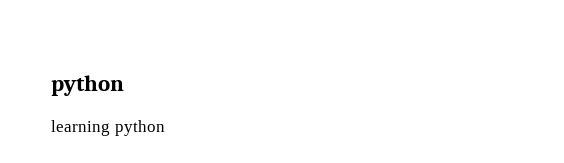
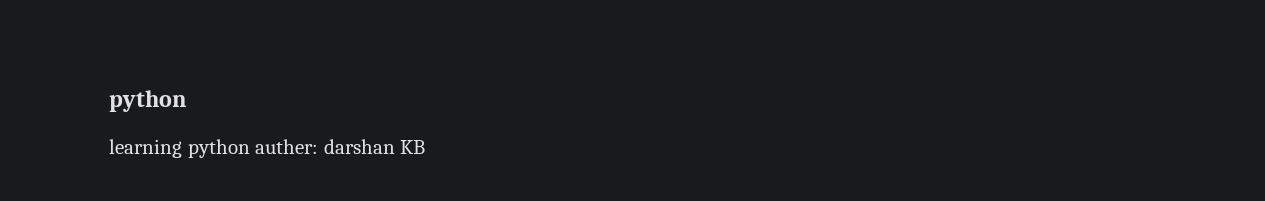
(165, 128) none -> [255,139,426,154] auther: darshan KB

